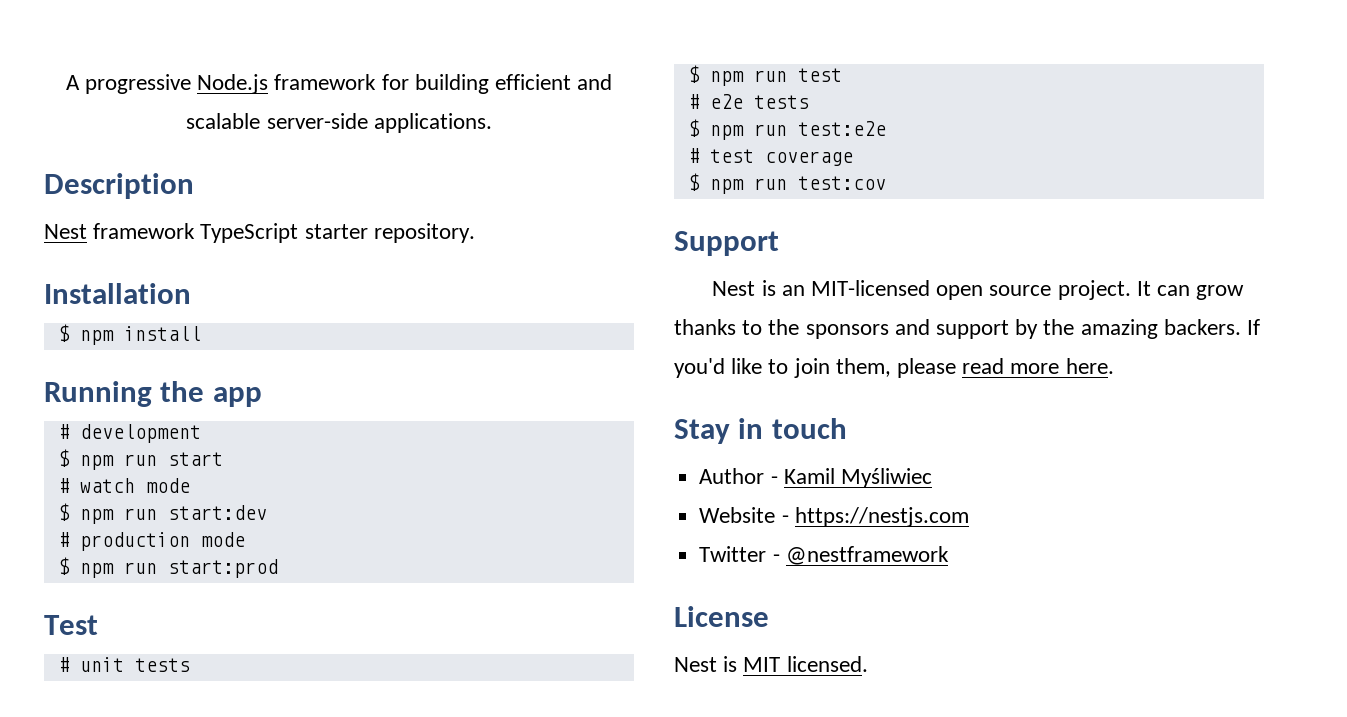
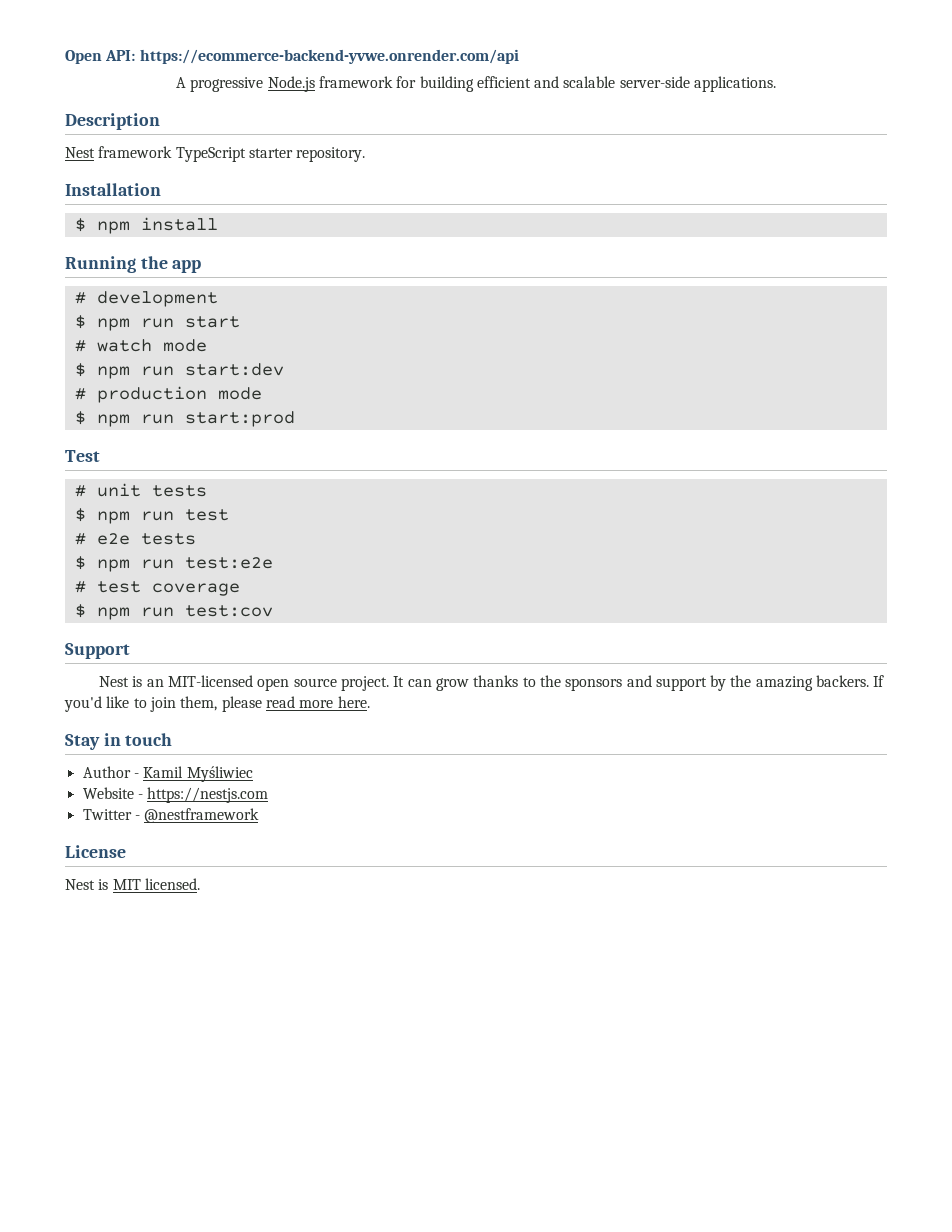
(65, 82) none -> [65,49,519,64] Open API: https://ecommerce-backend-yvwe.onrender.com/api //

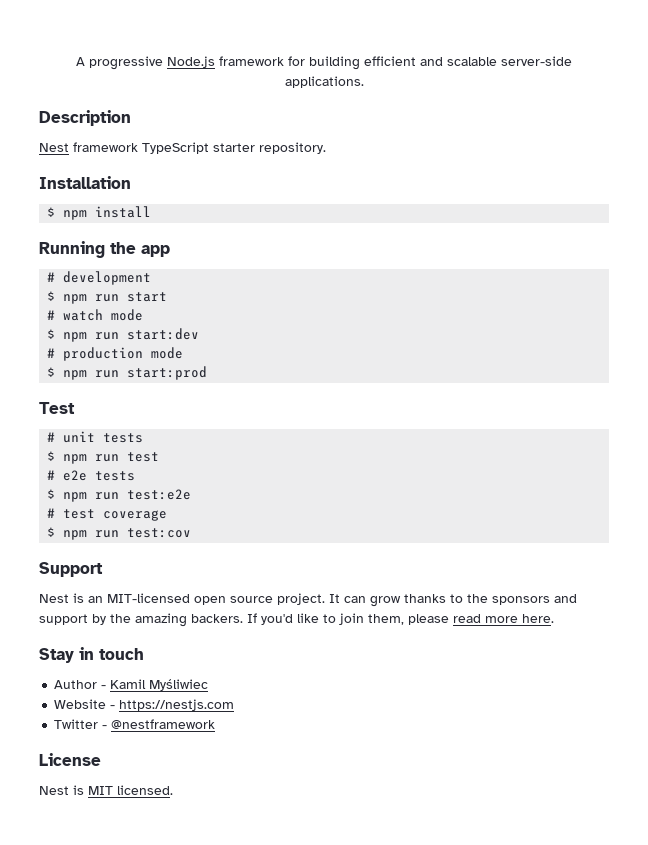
[65,49,519,64] Open API: https://ecommerce-backend-yvwe.onrender.com/api // -> (76, 61) none

